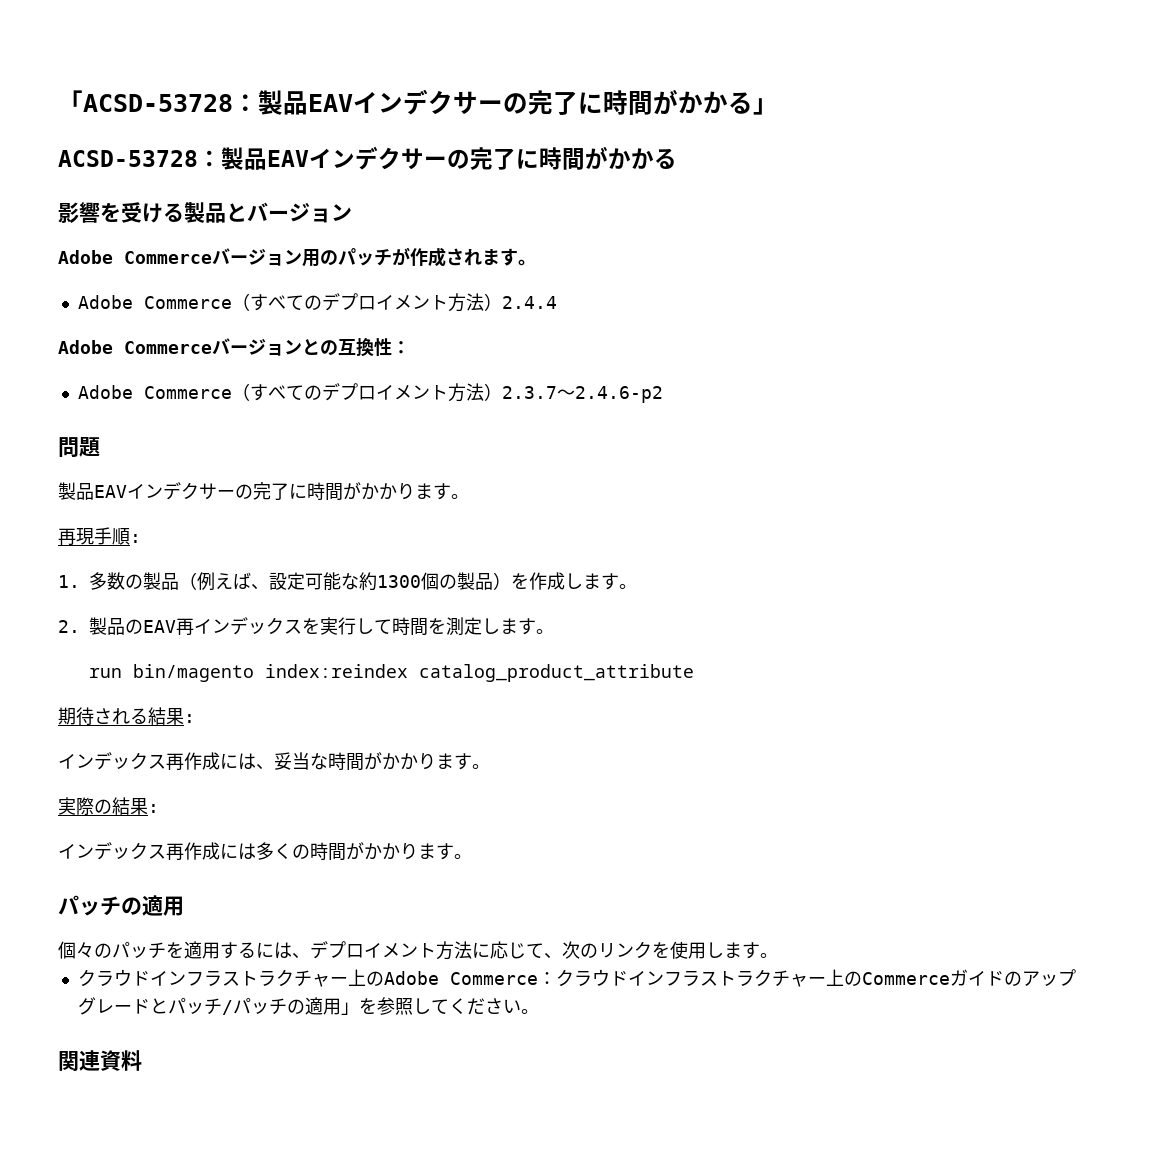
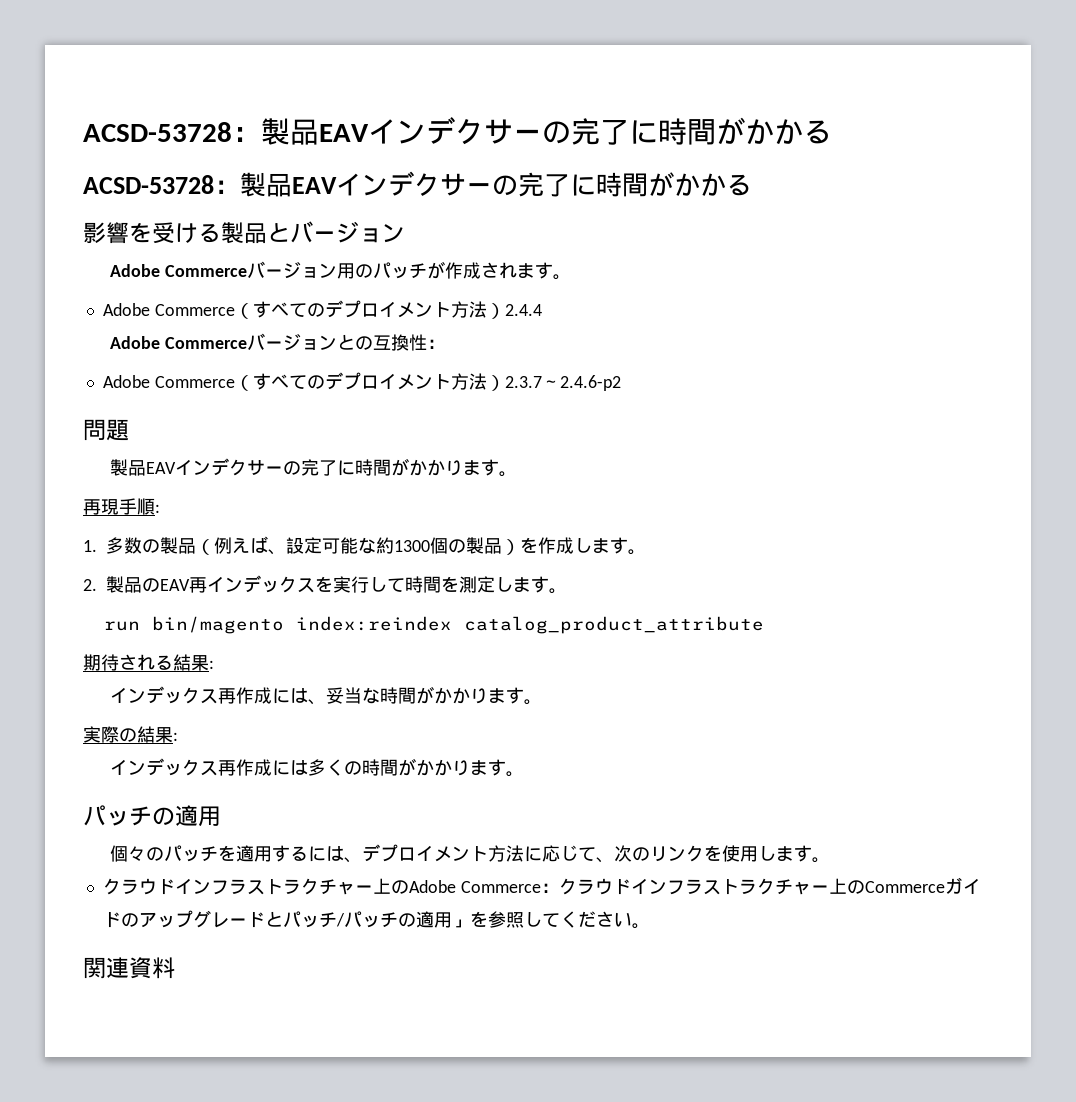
[58,90,83,112] 「 -> (83, 132) none
[753,98,778,115] 」 -> (832, 132) none

